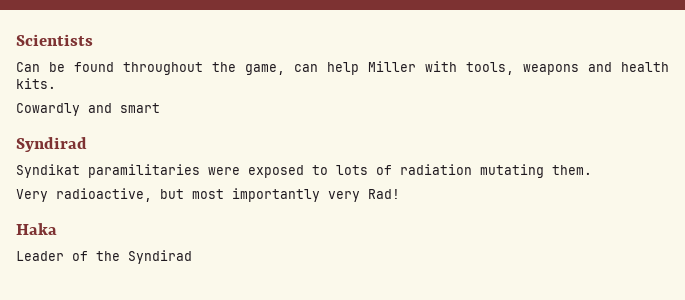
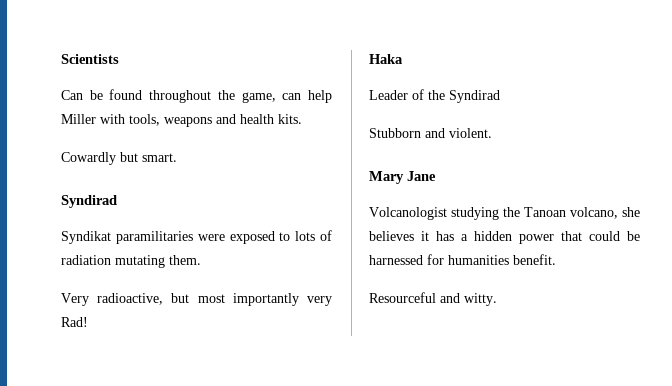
[88,103,160,113] and smart -> [120,152,177,162] but smart.
(192, 257) none -> [369,128,492,138] [369,171,436,184] [369,207,640,220] [369,231,640,244] [369,254,556,265] [369,292,497,306] // Stubborn and violent. // Mary Jane // Volcanologist studying the Tanoan volcano, she believes it has a hidden power that could be harnessed for humanities benefit. // Resourceful and witty.

